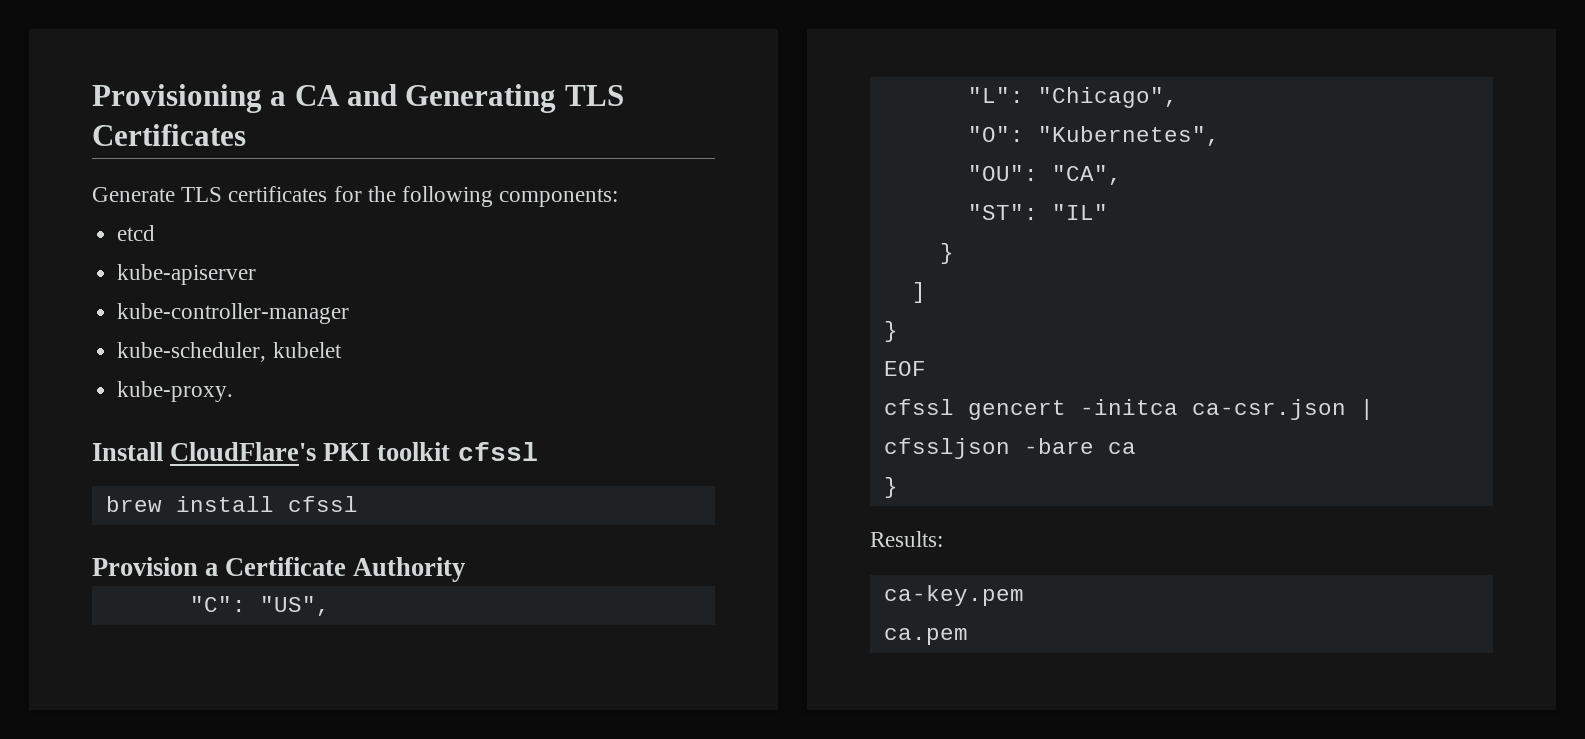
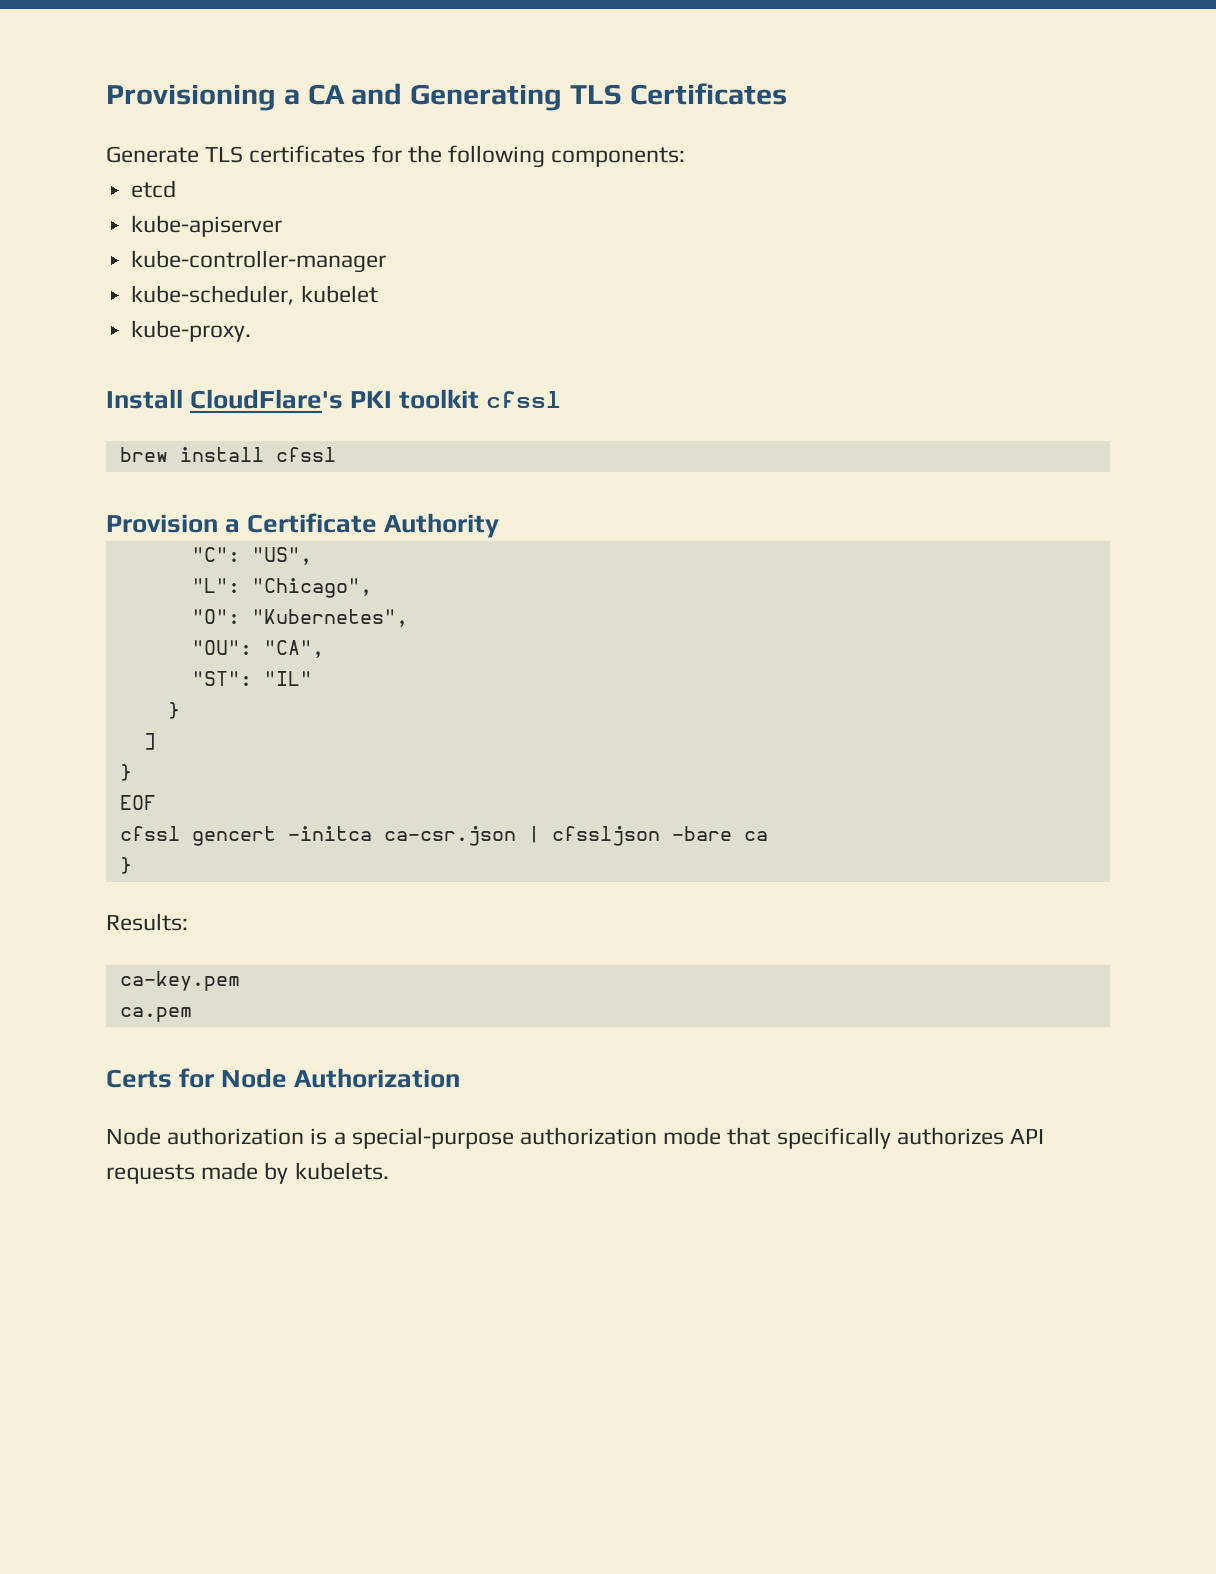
(968, 636) none -> [106,1068,461,1088] [106,1127,1045,1149] [106,1162,389,1184] // Certs for Node Authorization // Node authorization is a special-purpose authorization mode that specifically authorizes API requests made by kubelets.

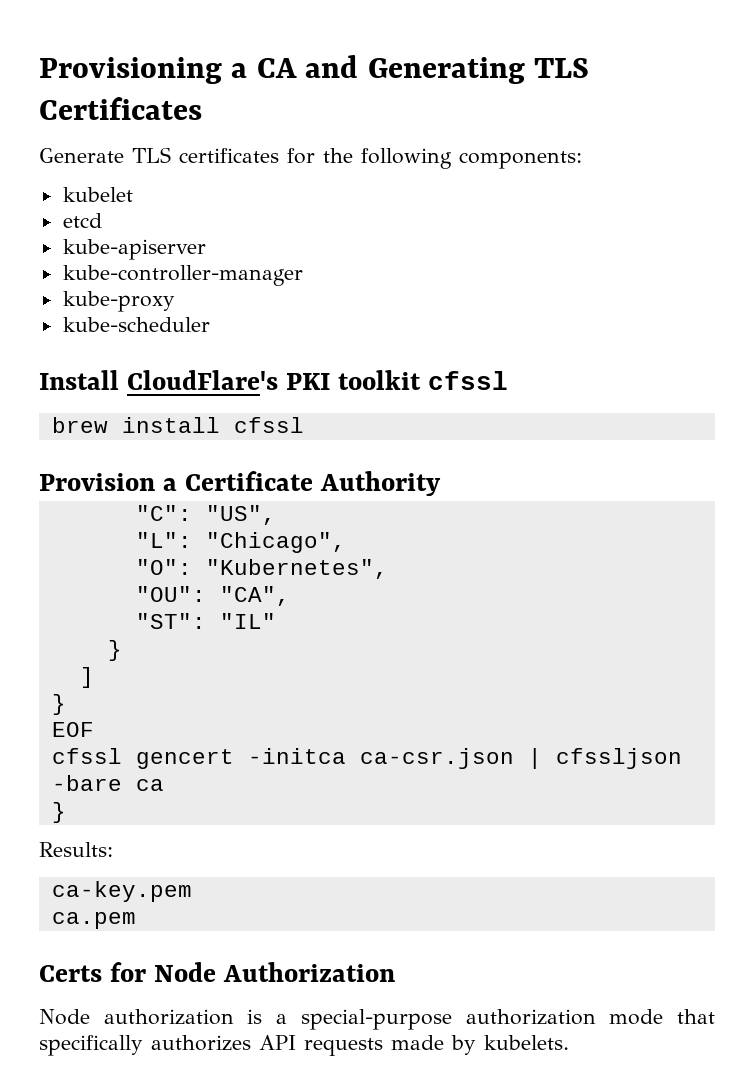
(686, 157) none -> [62,187,133,202] // kubelet
[131,285,378,305] [131,320,252,342] kube-scheduler, kubelet // kube-proxy. -> [62,291,175,312] [62,317,210,332] kube-proxy // kube-scheduler

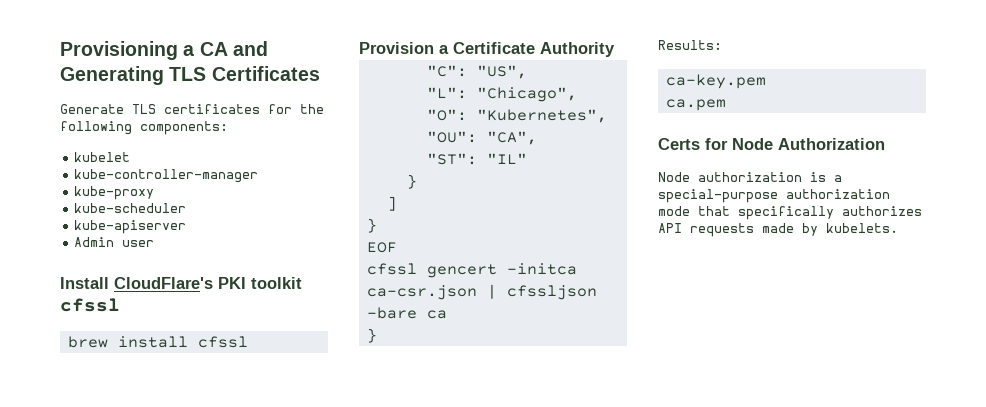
[62,213,102,228] [62,239,206,260] // etcd // kube-apiserver -> (131, 157) none
(210, 324) none -> [74,220,187,234] [74,237,155,247] // kube-apiserver // Admin user

